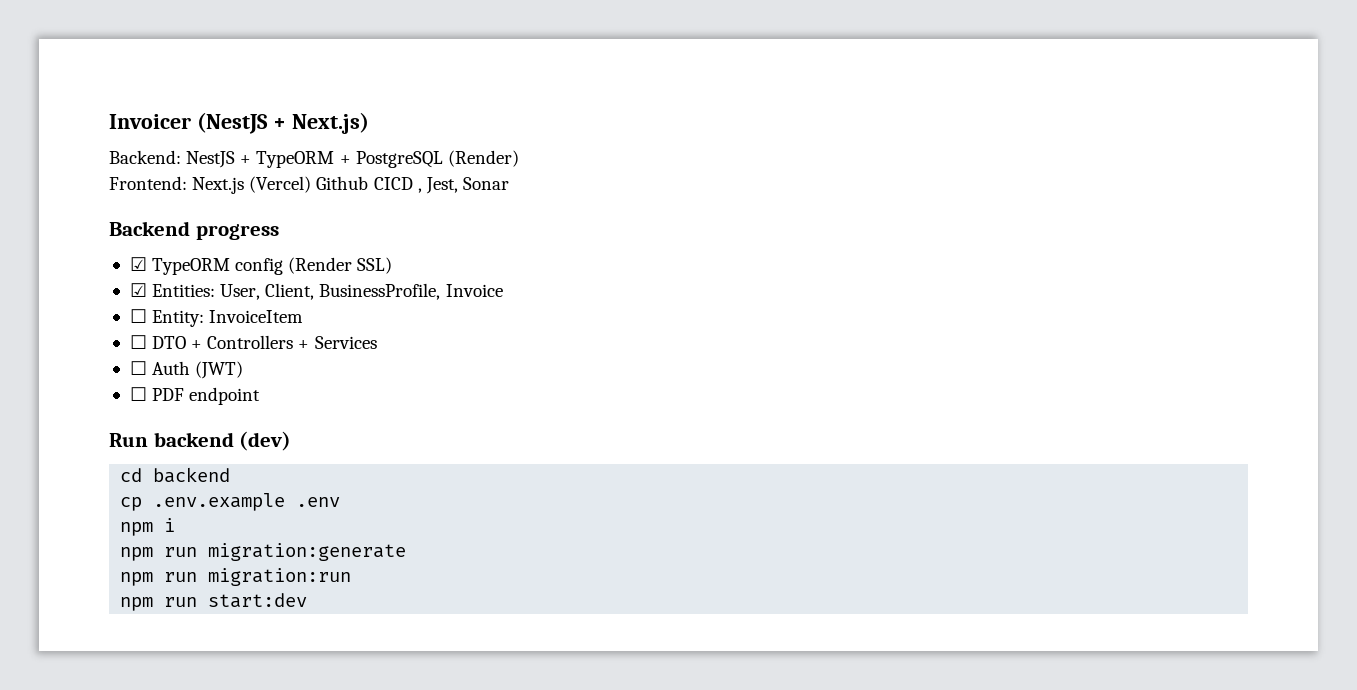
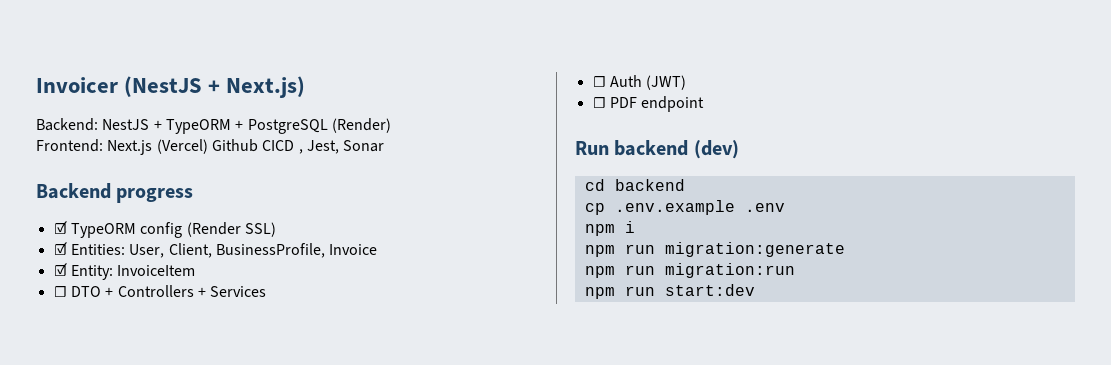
[129,309,147,323] ☐ -> [53,263,67,276] ☑

